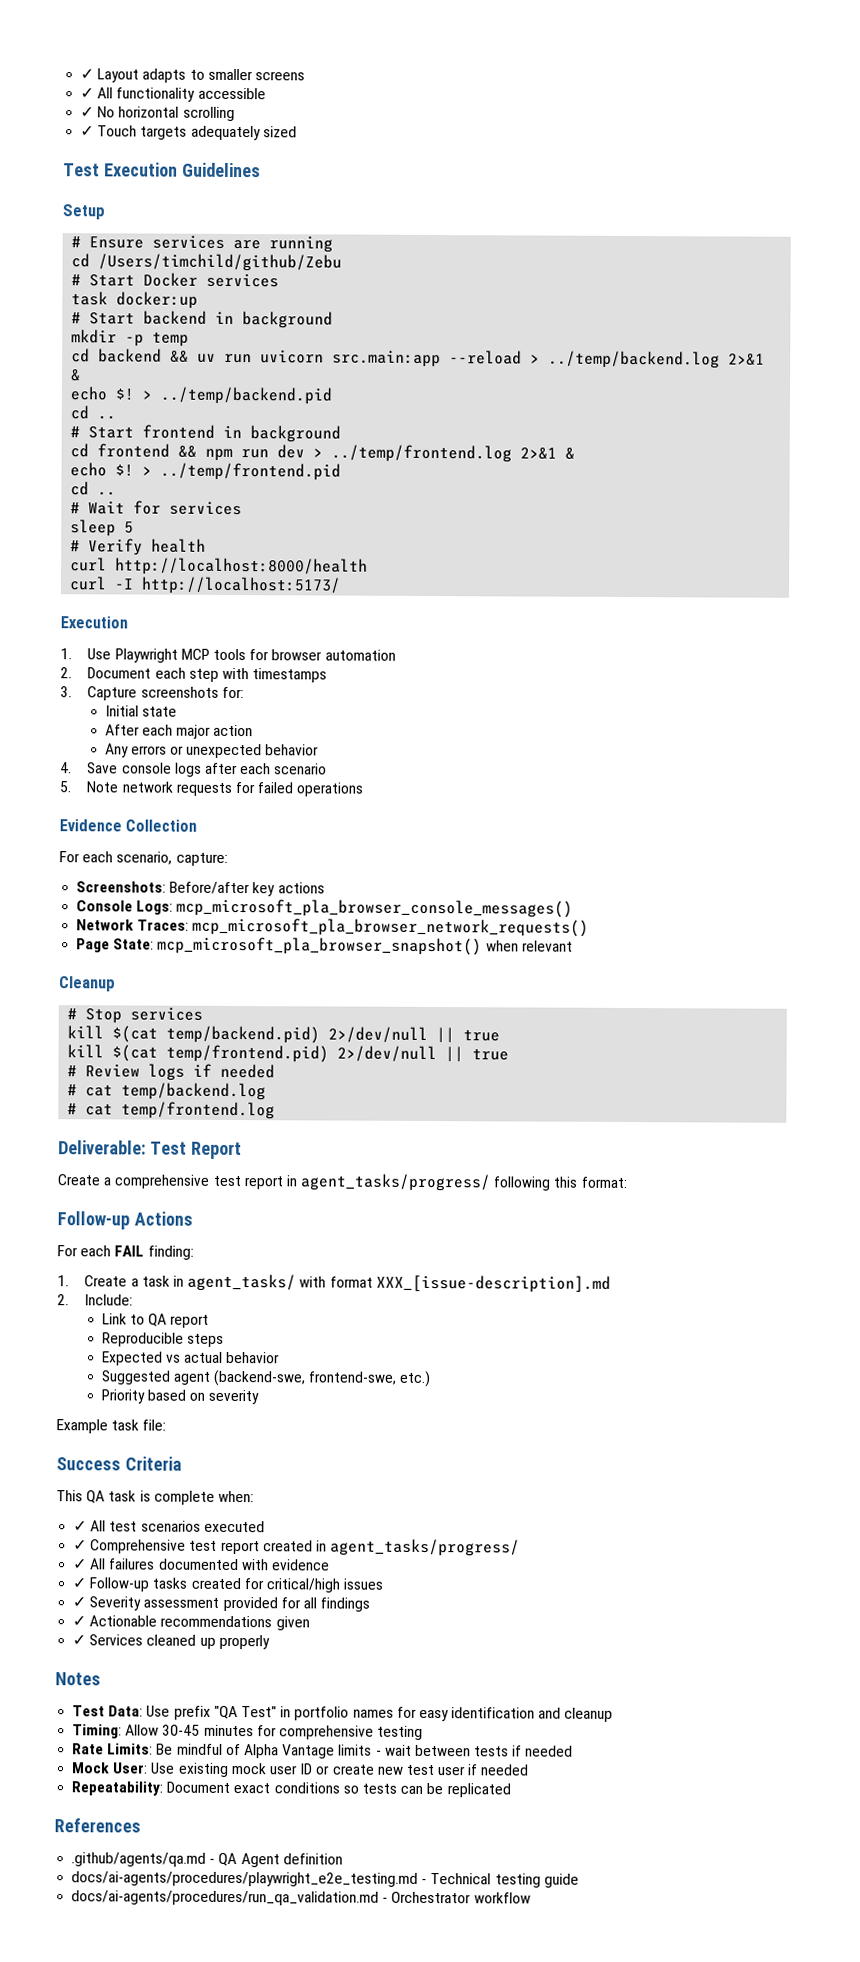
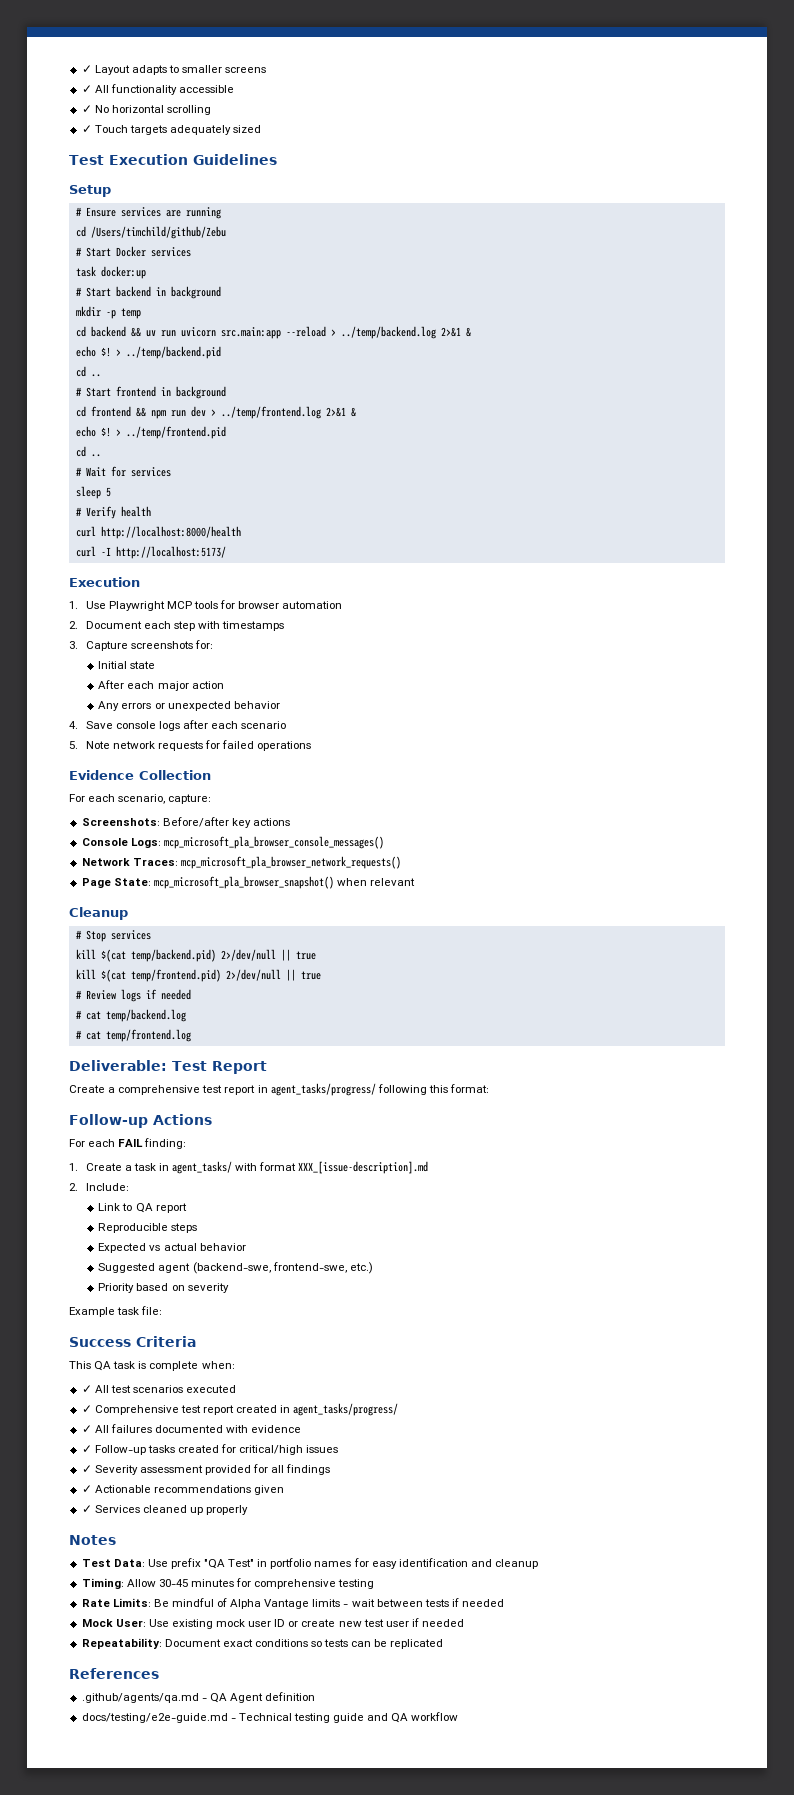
[71,1871,419,1887] docs/ai-agents/procedures/playwright_e2e_testing.md -> [81,1713,228,1723] docs/testing/e2e-guide.md
[71,1890,472,1906] // docs/ai-agents/procedures/run_qa_validation.md - Orchestrator -> [367,1713,409,1723] and QA

